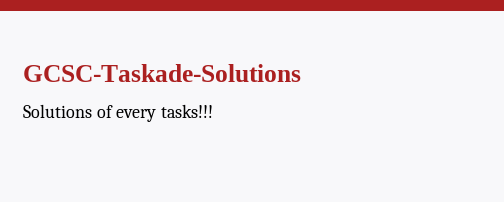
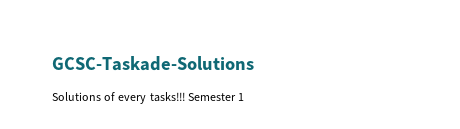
(214, 111) none -> [187,93,245,101] Semester 1

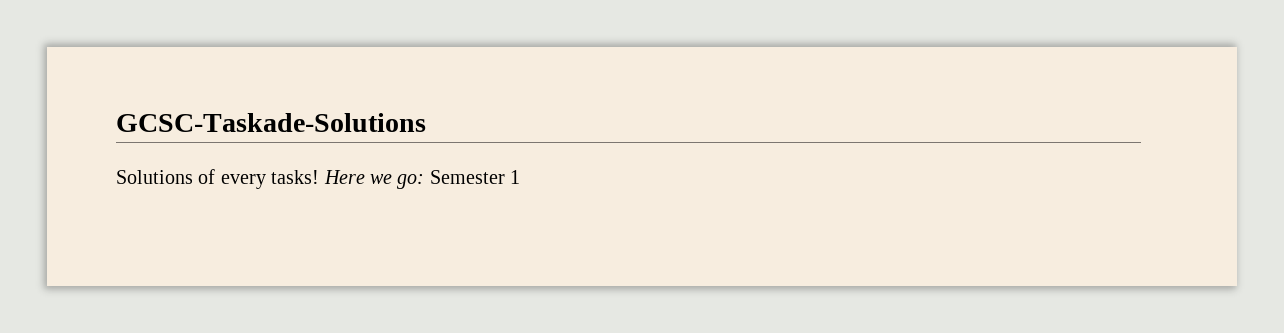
[149,92,185,102] tasks!!! -> [271,170,425,189] tasks! Here we go:

